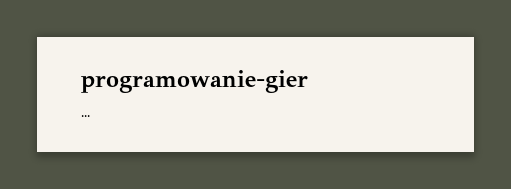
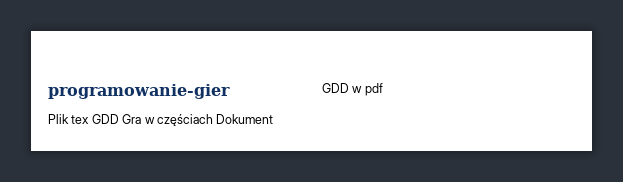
[81,115,90,117] ... -> [48,114,274,126] [322,83,383,96] Plik tex GDD Gra w częściach Dokument GDD w pdf

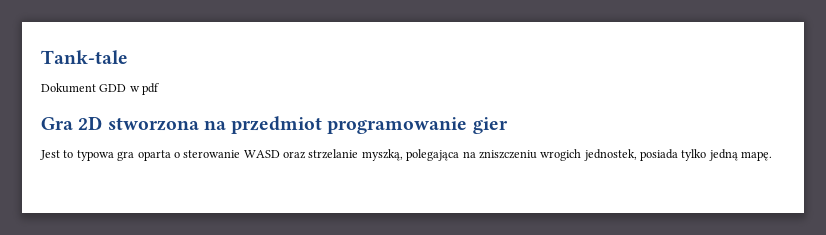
[48,84,230,99] [48,114,274,126] [322,83,383,96] programowanie-gier // Plik tex GDD Gra w częściach Dokument GDD w pdf -> [41,50,128,64] [41,83,160,95] [41,116,508,134] [40,149,773,161] Tank-tale // Dokument GDD w pdf // Gra 2D stworzona na przedmiot programowanie gier // Jest to typowa gra oparta o sterowanie WASD oraz strzelanie myszką, polegająca na zniszczeniu wrogich jednostek, posiada tylko jedną mapę.

